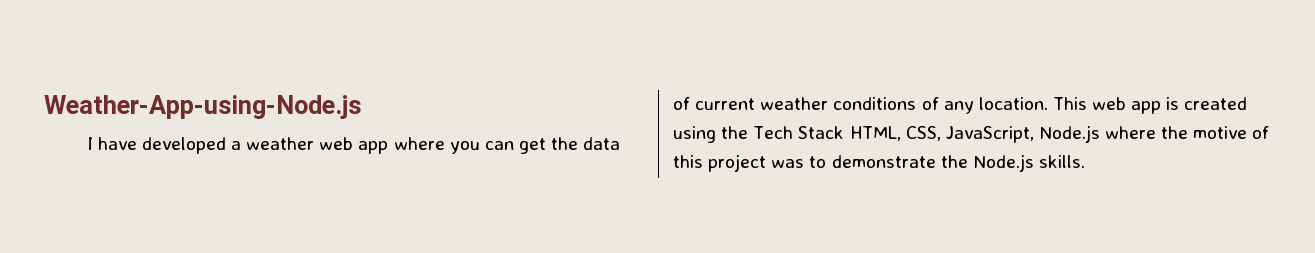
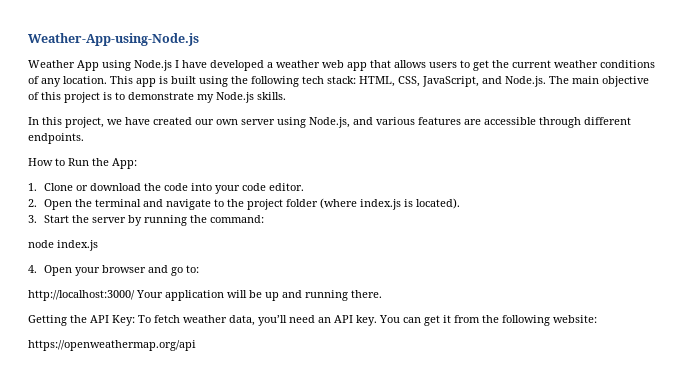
(362, 107) none -> [28,60,172,71] Weather App using Node.js
[393,137,621,154] [673,97,690,110] where you can get the data of -> [370,60,509,71] that allows users to get the
[1092,97,1127,110] web -> (133, 80) none
[1184,97,1248,110] created -> [171,76,196,84] built
[753,125,1248,143] Tech Stack HTML, CSS, JavaScript, Node.js where the motive -> [251,76,649,87] following tech stack: HTML, CSS, JavaScript, and Node.js. The main objective
[771,159,805,168] was -> [103,92,112,100] is
[940,155,968,168] the -> [197,94,214,103] my
(1085, 161) none -> [28,117,631,128] [28,133,84,144] [28,158,137,169] [28,183,304,194] [28,198,460,210] [28,215,264,226] [28,240,98,251] [28,265,199,276] [28,290,382,301] [28,315,597,326] [28,340,196,351] // In this project, we have created our own server using Node.js, and various features are accessible through different endpoints. // How to Run the App: // 1. Clone or download the code into your code editor. // 2. Open the terminal and navigate to the project folder (where index.js is located). // 3. Start the server by running the command: // node index.js // 4. Open your browser and go to: // http://localhost:3000/ Your application will be up and running there. // Getting the API Key: To fetch weather data, you’ll need an API key. You can get it from the following website: // https://openweathermap.org/api

